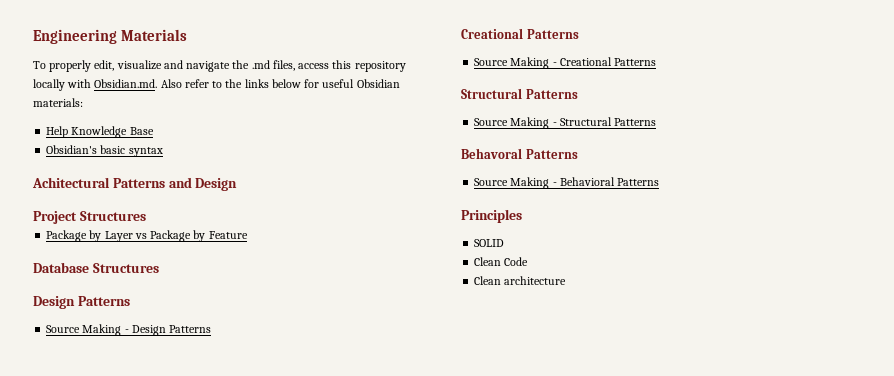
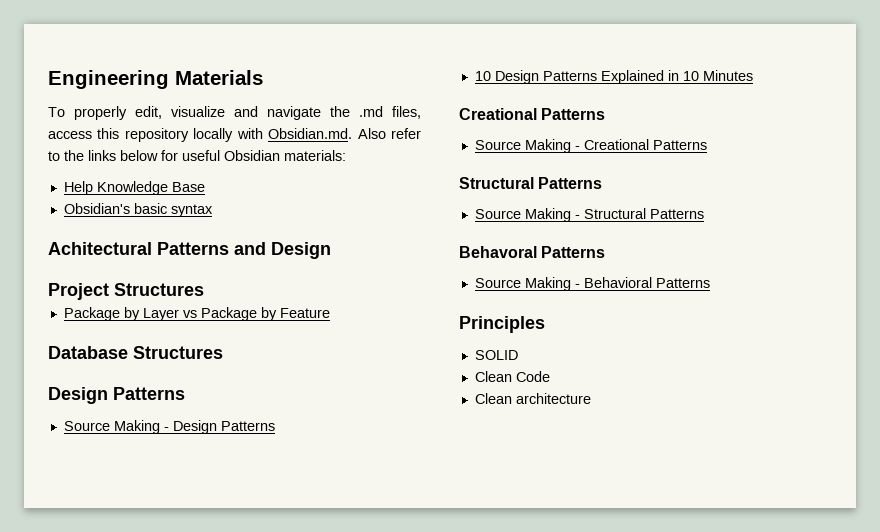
(212, 329) none -> [474,70,753,84] // 10 Design Patterns Explained in 10 Minutes

